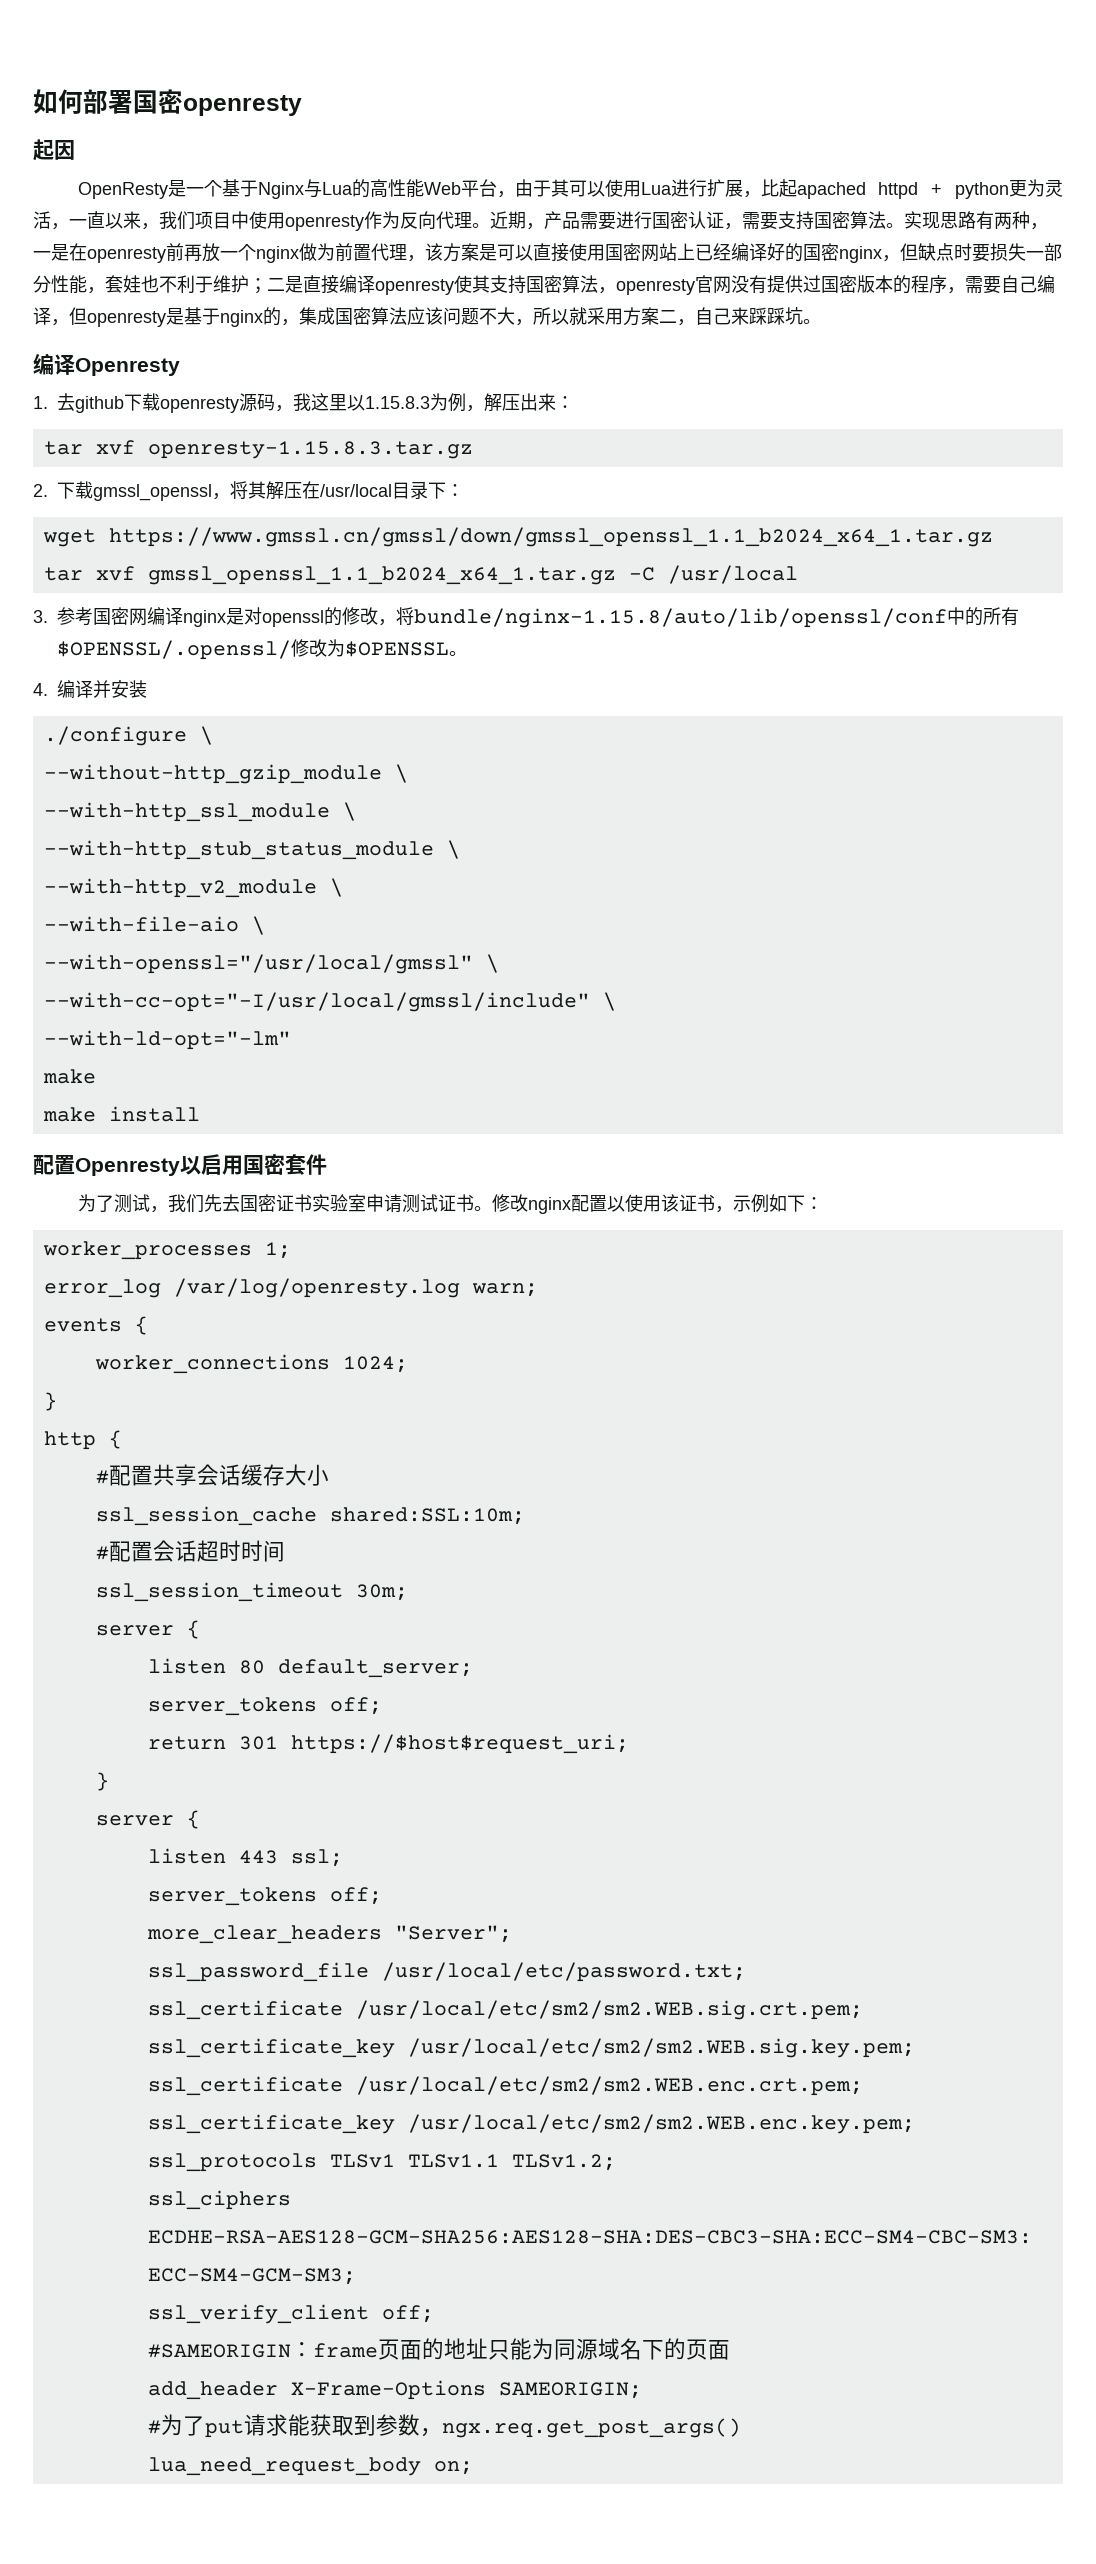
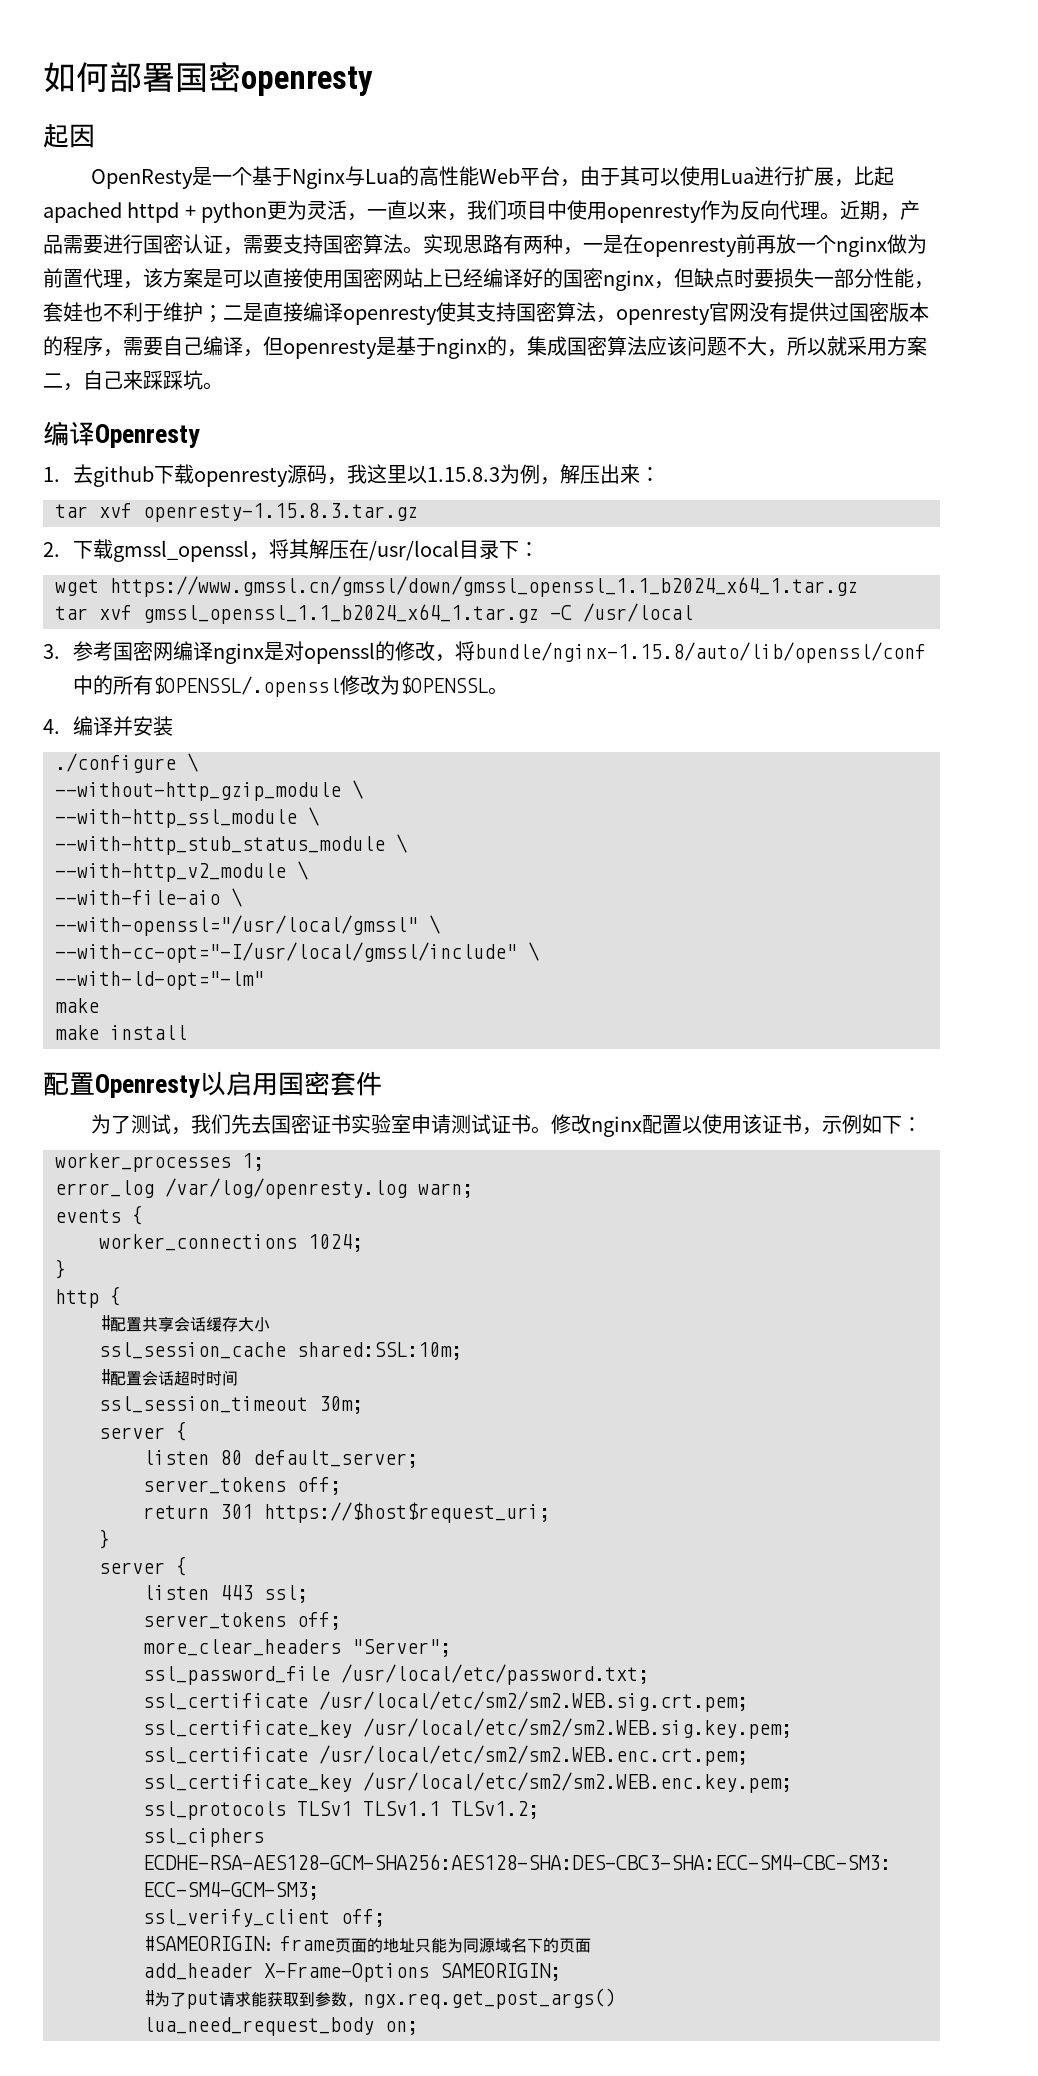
[57,640,291,660] $OPENSSL/.openssl/ -> [153,676,341,697] $OPENSSL/.openssl

